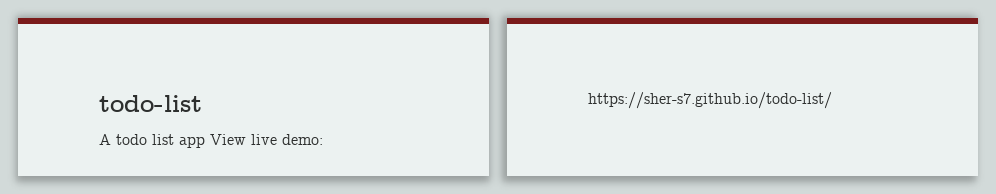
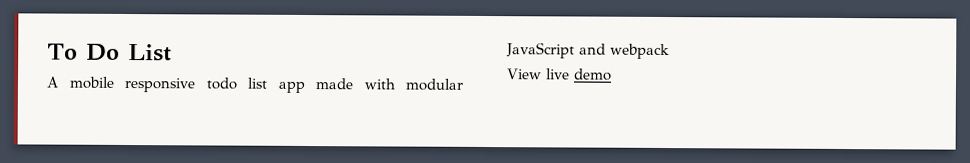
[99,95,202,112] todo-list -> [47,43,172,62] To Do List
(111, 139) none -> [68,76,196,93] mobile responsive
[210,134,323,145] [588,92,832,109] View live demo: https://sher-s7.github.io/todo-list/ -> [315,78,464,91] [506,42,670,60] [507,68,612,81] made with modular JavaScript and webpack // View live demo

